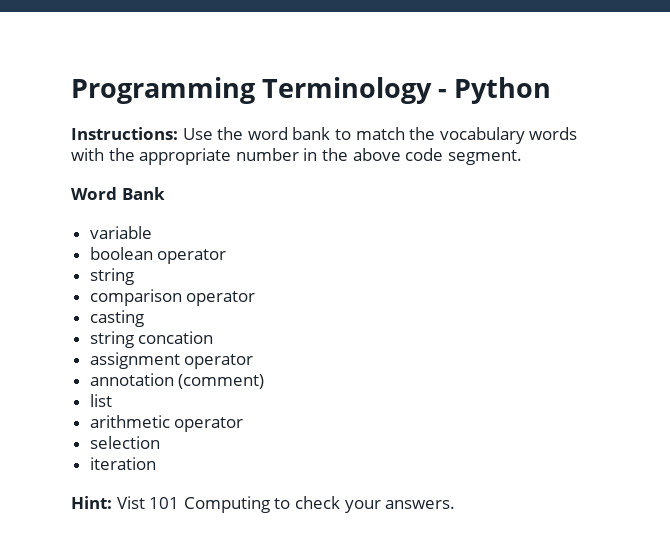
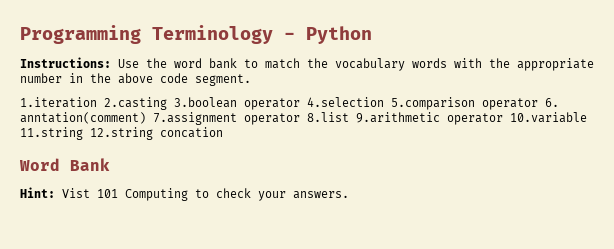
[71,187,165,200] [89,226,152,239] [89,247,227,264] [89,268,134,285] [89,289,256,306] [89,310,144,327] [89,331,214,348] [89,352,254,369] [89,373,265,389] [89,394,112,407] [89,415,244,432] [89,436,160,449] [89,457,156,470] Word Bank // variable // boolean operator // string // comparison operator // casting // string concation // assignment operator // annotation (comment) // list // arithmetic operator // selection // iteration -> [20,97,559,110] [20,112,587,125] [20,127,223,140] [19,158,110,171] 1.iteration 2.casting 3.boolean operator 4.selection 5.comparison operator 6. anntation(comment) 7.assignment operator 8.list 9.arithmetic operator 10.variable 11.string 12.string concation // Word Bank

